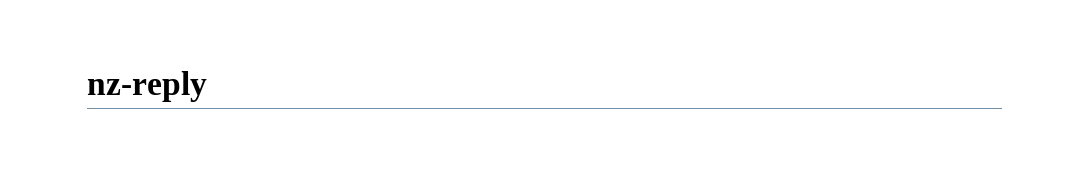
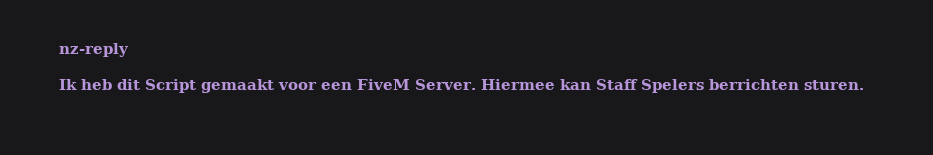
(207, 86) none -> [59,79,864,93] // Ik heb dit Script gemaakt voor een FiveM Server. Hiermee kan Staff Spelers berrichten sturen.

